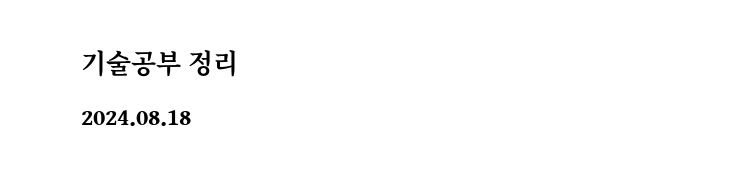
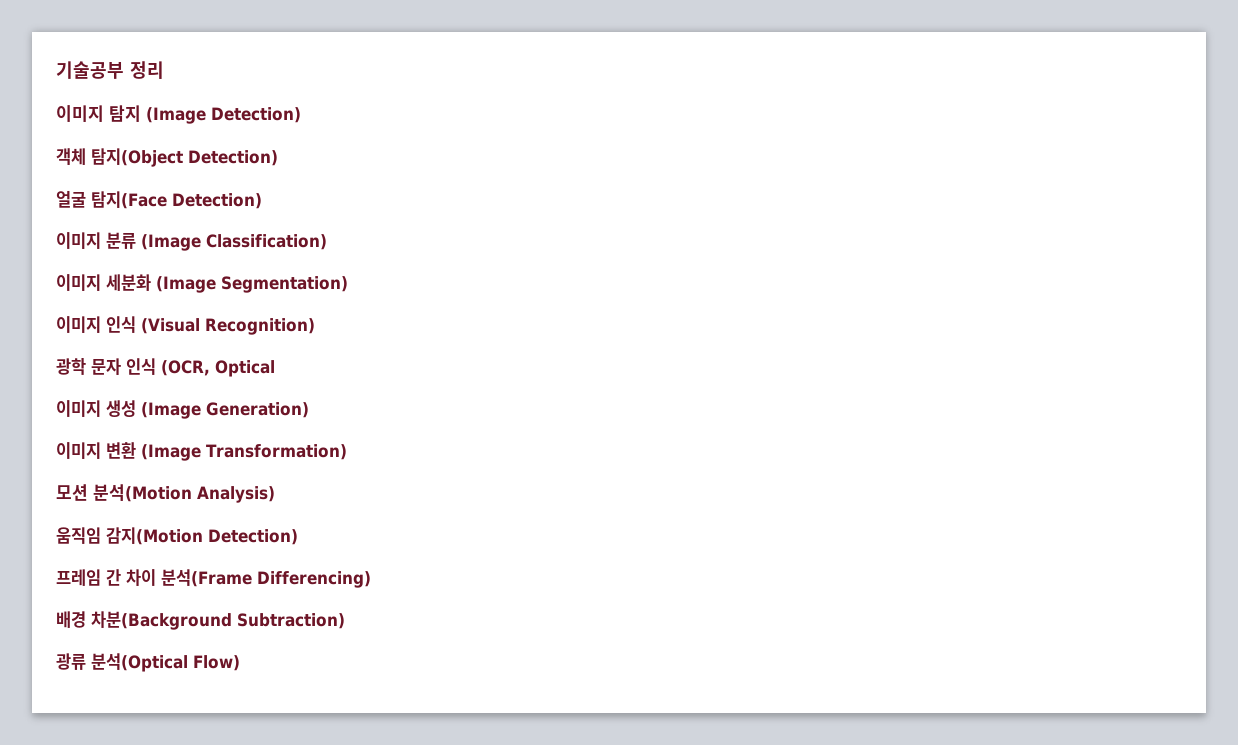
[81,110,191,126] 2024.08.18 -> [56,105,301,124] [56,148,278,167] [56,190,262,209] [56,232,327,251] [56,274,348,293] [56,316,315,335] [56,358,275,377] [56,400,309,419] [56,442,347,461] [56,484,275,503] [56,527,298,545] [56,569,371,588] [56,611,345,630] [56,653,240,672] 이미지 탐지 (Image Detection) // 객체 탐지(Object Detection) // 얼굴 탐지(Face Detection) // 이미지 분류 (Image Classification) // 이미지 세분화 (Image Segmentation) // 이미지 인식 (Visual Recognition) // 광학 문자 인식 (OCR, Optical // 이미지 생성 (Image Generation) // 이미지 변환 (Image Transformation) // 모션 분석(Motion Analysis) // 움직임 감지(Motion Detection) // 프레임 간 차이 분석(Frame Differencing) // 배경 차분(Background Subtraction) // 광류 분석(Optical Flow)

